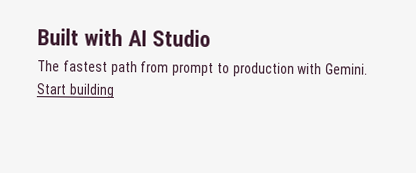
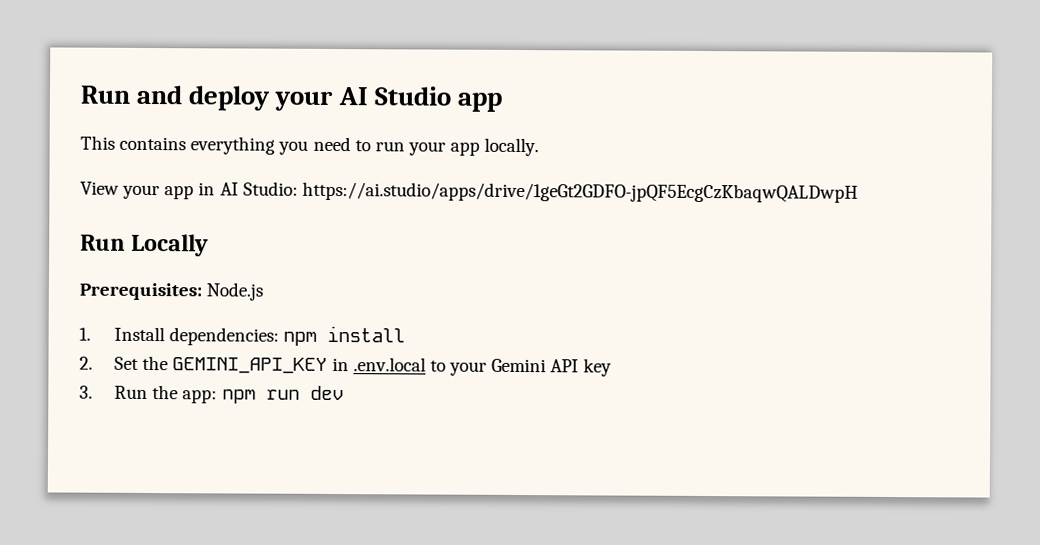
[37,28,211,48] [37,60,369,77] [36,83,115,98] Built with AI Studio // The fastest path from prompt to production with Gemini. // Start building -> [80,84,502,112] [80,135,540,157] [80,181,858,203] [80,233,210,257] [79,282,264,301] [79,325,406,346] [79,355,613,377] [79,385,344,404] Run and deploy your AI Studio app // This contains everything you need to run your app locally. // View your app in AI Studio: https://ai.studio/apps/drive/1geGt2GDFO-jpQF5EcgCzKbaqwQALDwpH // Run Locally // Prerequisites: Node.js // 1. Install dependencies: npm install // 2. Set the GEMINI_API_KEY in .env.local to your Gemini API key // 3. Run the app: npm run dev

